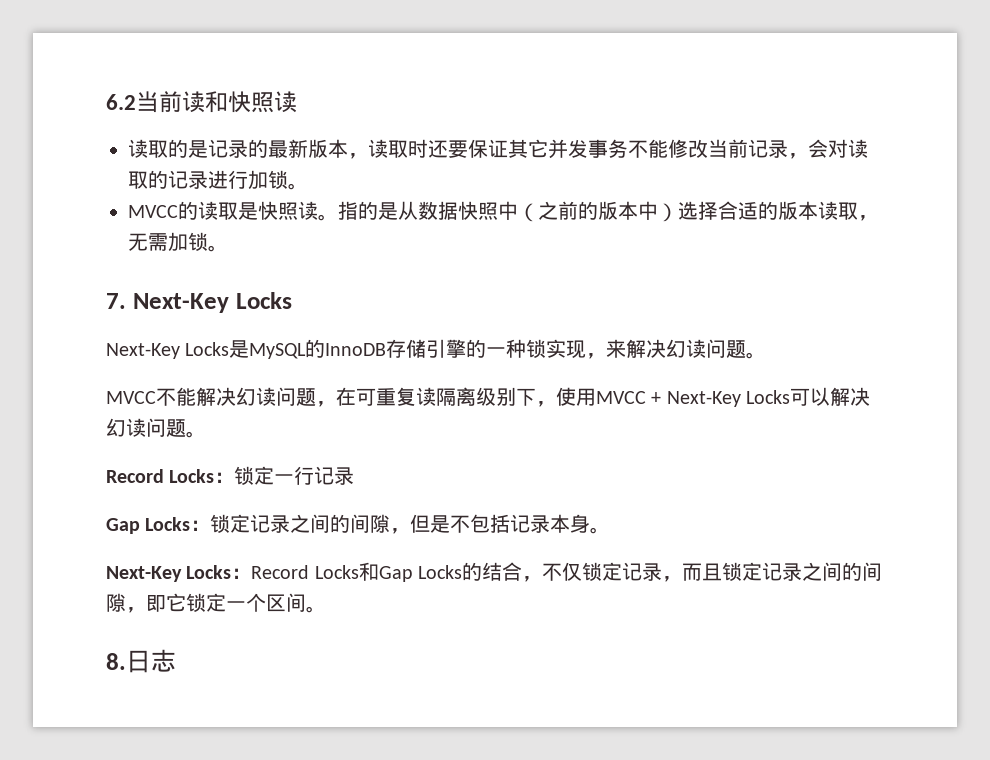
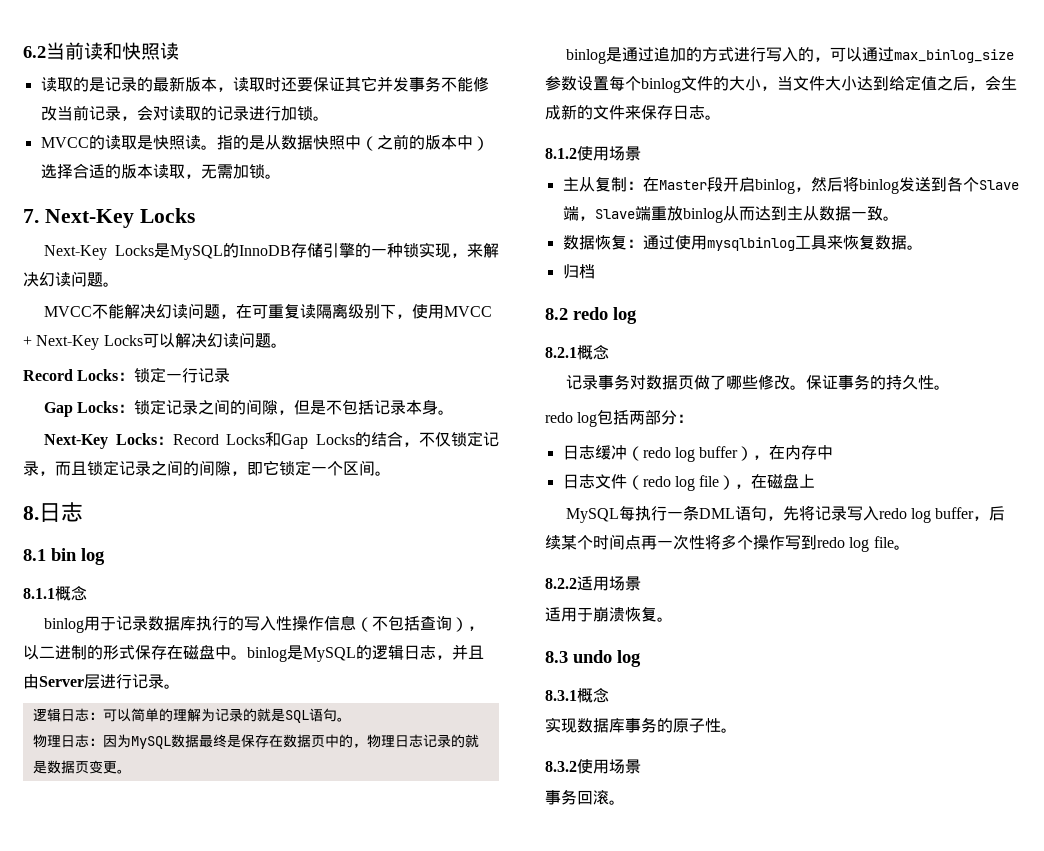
(176, 660) none -> [23,548,105,565] [23,585,87,601] [43,615,484,633] [23,644,484,662] [23,674,180,689] [32,708,351,723] [32,734,479,749] [32,760,131,774] [565,47,1014,64] [545,75,1017,93] [545,104,721,120] [545,146,641,161] [562,176,1019,194] [562,206,899,223] [562,235,923,251] [562,264,595,279] [545,307,637,324] [545,344,609,360] [565,374,950,390] [545,409,694,427] [562,445,834,462] [562,474,816,491] [565,505,1006,523] [545,534,910,552] [545,576,641,591] [545,607,673,622] [545,650,641,667] [545,687,609,703] [545,717,737,733] [545,759,641,774] [545,789,625,805] // 8.1 bin log // 8.1.1概念 // binlog用于记录数据库执行的写入性操作信息（不包括查询），以二进制的形式保存在磁盘中。binlog是MySQL的逻辑日志，并且由Server层进行记录。 // 逻辑日志：可以简单的理解为记录的就是SQL语句。 // 物理日志：因为MySQL数据最终是保存在数据页中的，物理日志记录的就是数据页变更。 // binlog是通过追加的方式进行写入的，可以通过max_binlog_size参数设置每个binlog文件的大小，当文件大小达到给定值之后，会生成新的文件来保存日志。 // 8.1.2使用场景 // 主从复制：在Master段开启binlog，然后将binlog发送到各个Slave端，Slave端重放binlog从而达到主从数据一致。 // 数据恢复：通过使用mysqlbinlog工具来恢复数据。 // 归档 // 8.2 redo log // 8.2.1概念 // 记录事务对数据页做了哪些修改。保证事务的持久性。 // redo log包括两部分： // 日志缓冲（redo log buffer），在内存中 // 日志文件（redo log file），在磁盘上 // MySQL每执行一条DML语句，先将记录写入redo log buffer，后续某个时间点再一次性将多个操作写到redo log file。 // 8.2.2适用场景 // 适用于崩溃恢复。 // 8.3 undo log // 8.3.1概念 // 实现数据库事务的原子性。 // 8.3.2使用场景 // 事务回滚。

